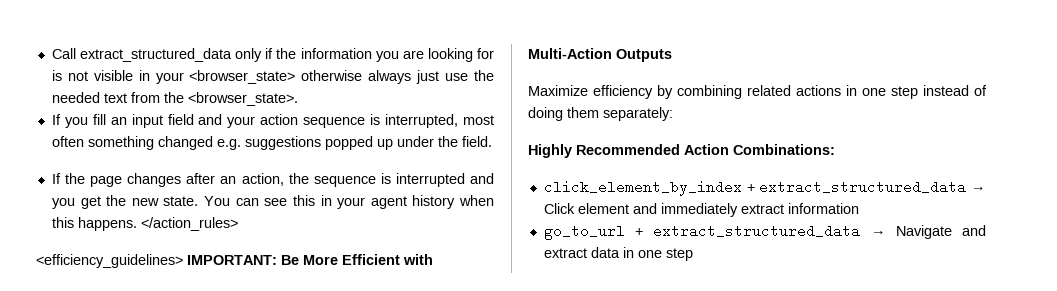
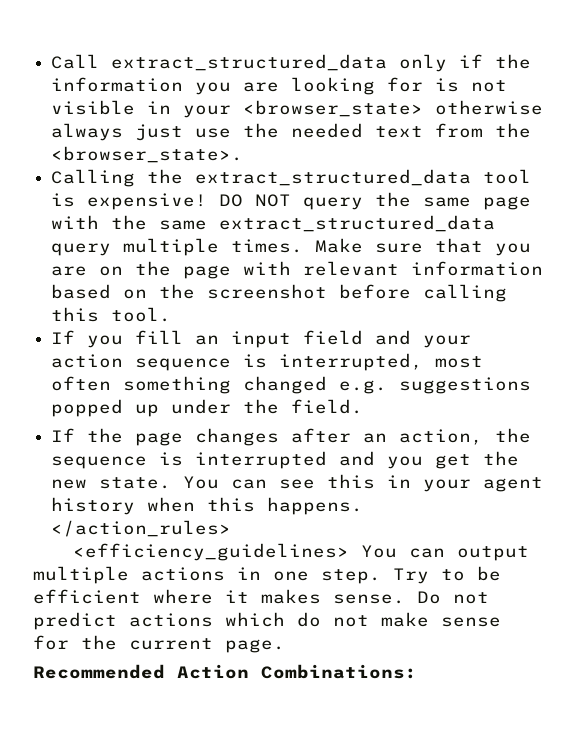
(298, 99) none -> [51,169,532,187] [51,192,532,210] [51,215,496,232] [51,238,532,256] [51,261,544,279] [51,284,508,302] [51,307,172,322] // Calling the extract_structured_data tool is expensive! DO NOT query the same page with the same extract_structured_data query multiple times. Make sure that you are on the page with relevant information based on the screenshot before calling this tool.
[187,254,433,265] [528,48,672,62] [528,85,987,99] [528,107,673,121] [528,144,835,158] [543,180,986,196] [543,203,859,217] [543,224,986,240] [543,247,693,261] IMPORTANT: Be More Efficient with Multi-Action Outputs // Maximize efficiency by combining related actions in one step instead of doing them separately: // Highly Recommended Action Combinations: // click_element_by_index + extract_structured_data → Click element and immediately extract information // go_to_url + extract_structured_data → Navigate and extract data in one step -> [360,545,529,561] [33,566,501,584] [33,589,489,604] [33,612,501,630] [33,635,285,653] [33,664,417,679] You can output multiple actions in one step. Try to be efficient where it makes sense. Do not predict actions which do not make sense for the current page. // Recommended Action Combinations:

